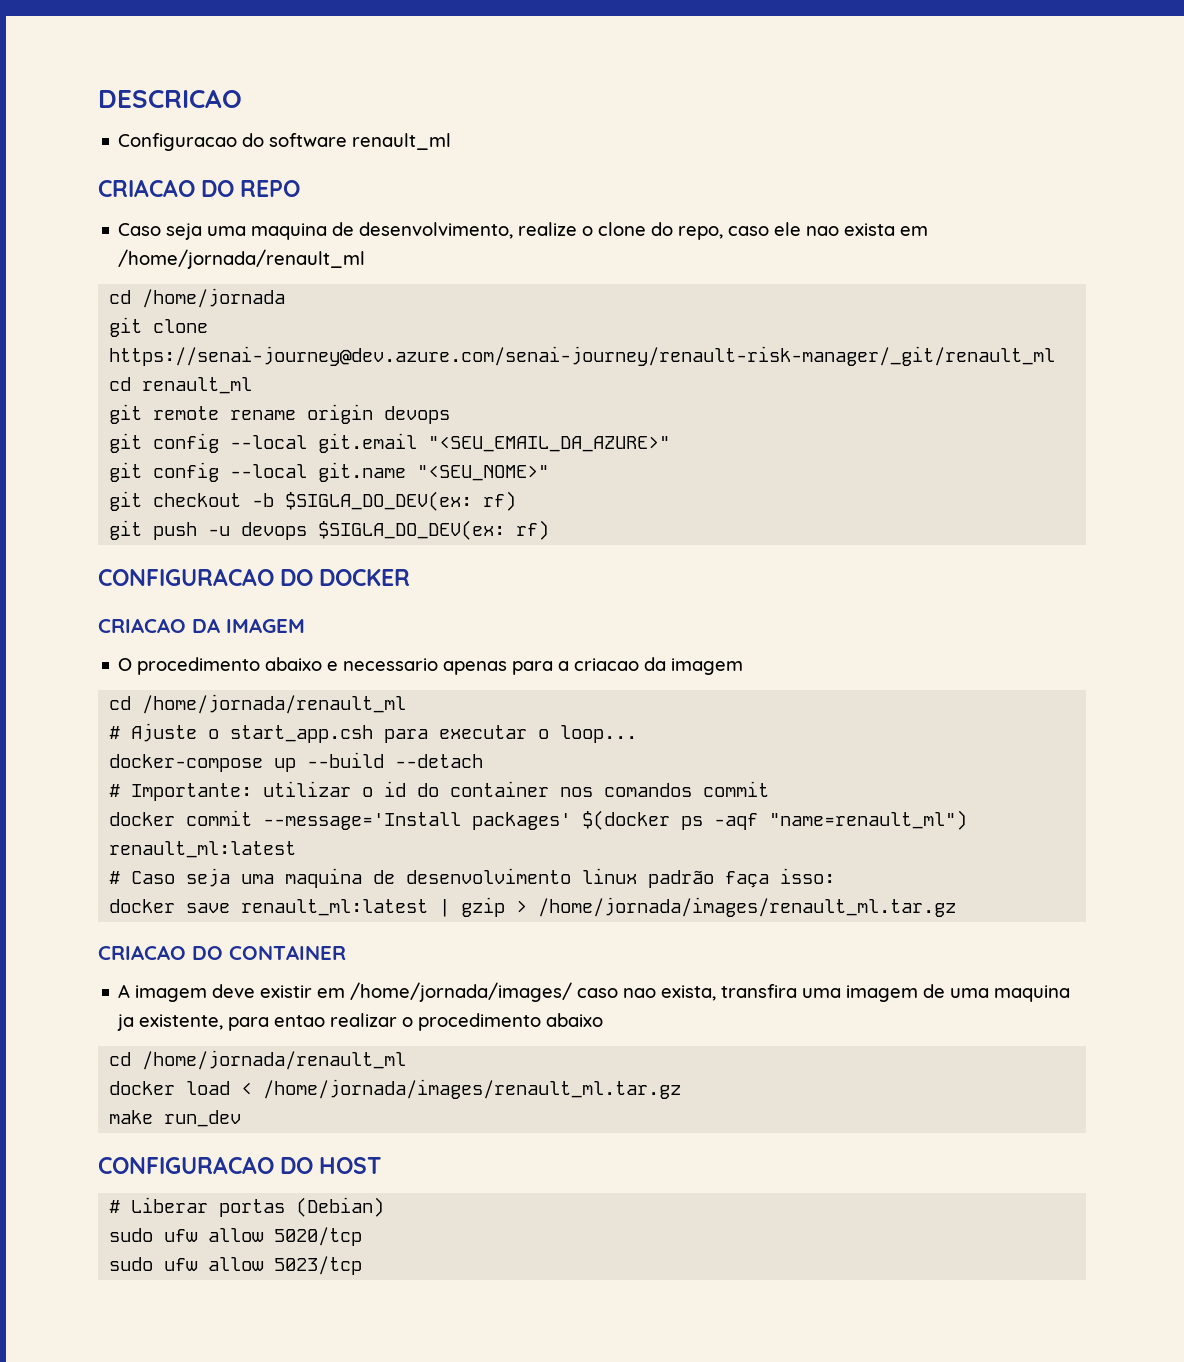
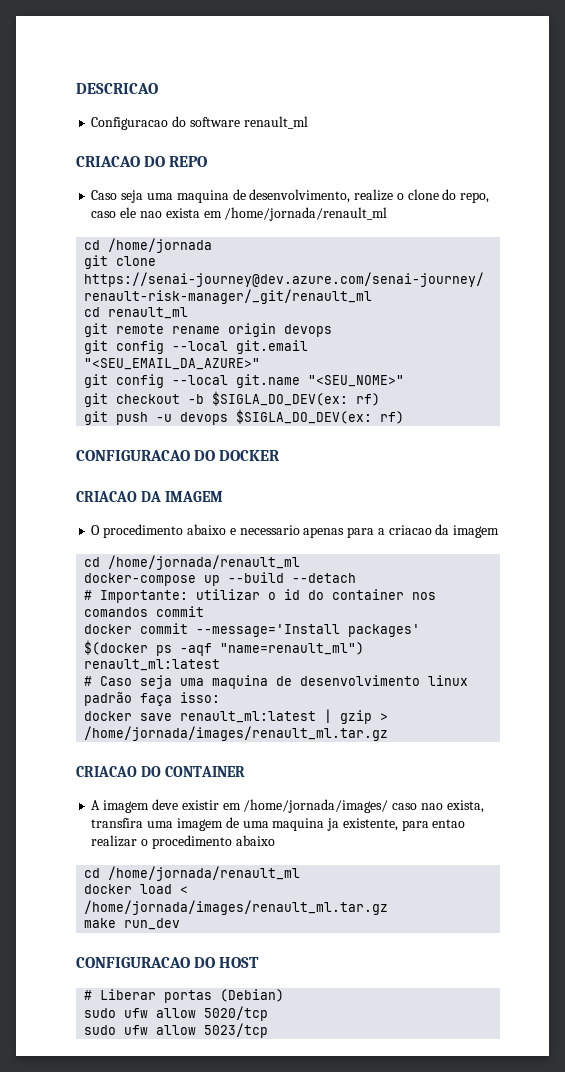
[109,723,638,743] // # Ajuste o start_app.csh para executar o loop... -> (301, 562) none

